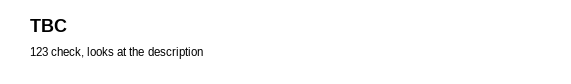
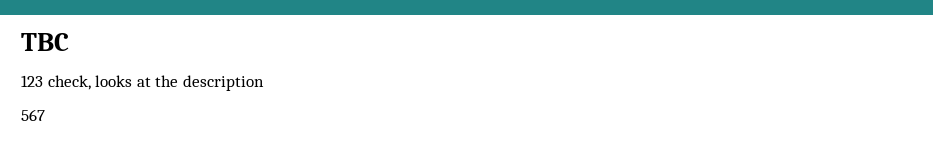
(203, 53) none -> [21,109,45,121] // 567

